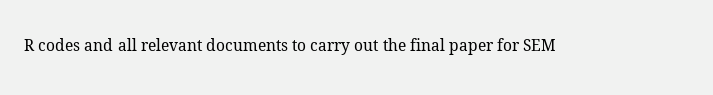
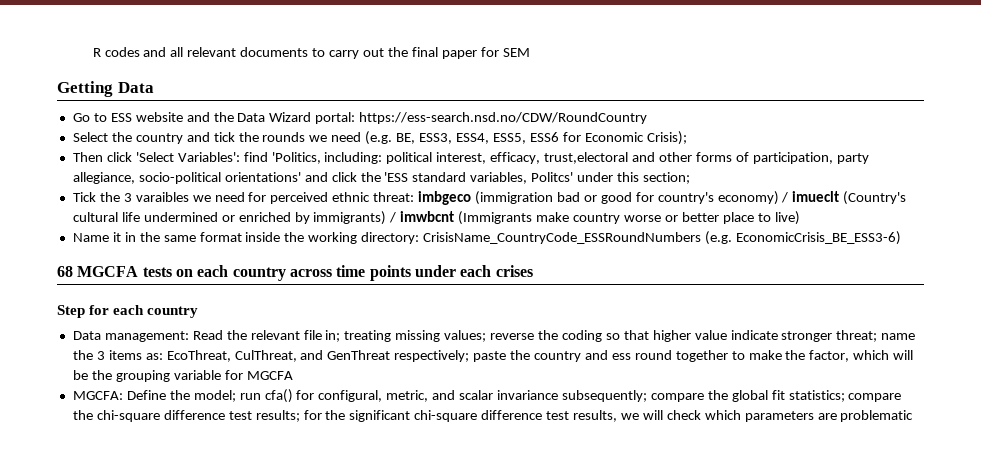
(557, 45) none -> [57,81,154,97] [72,112,648,124] [72,131,687,145] [72,152,869,164] [72,172,690,184] [72,191,907,205] [72,211,800,225] [72,231,901,245] [57,265,533,281] [57,305,199,318] [72,330,916,342] [72,350,914,362] [72,370,293,382] [72,389,902,403] [72,410,914,422] // Getting Data // Go to ESS website and the Data Wizard portal: https://ess-search.nsd.no/CDW/RoundCountry // Select the country and tick the rounds we need (e.g. BE, ESS3, ESS4, ESS5, ESS6 for Economic Crisis); // Then click 'Select Variables': find 'Politics, including: political interest, efficacy, trust,electoral and other forms of participation, party allegiance, socio-political orientations' and click the 'ESS standard variables, Politcs' under this section; // Tick the 3 varaibles we need for perceived ethnic threat: imbgeco (immigration bad or good for country's economy) / imueclt (Country's cultural life undermined or enriched by immigrants) / imwbcnt (Immigrants make country worse or better place to live) // Name it in the same format inside the working directory: CrisisName_CountryCode_ESSRoundNumbers (e.g. EconomicCrisis_BE_ESS3-6) // 68 MGCFA tests on each country across time points under each crises // Step for each country // Data management: Read the relevant file in; treating missing values; reverse the coding so that higher value indicate stronger threat; name the 3 items as: EcoThreat, CulThreat, and GenThreat respectively; paste the country and ess round together to make the factor, which will be the grouping variable for MGCFA // MGCFA: Define the model; run cfa() for configural, metric, and scalar invariance subsequently; compare the global fit statistics; compare the chi-square difference test results; for the significant chi-square difference test results, we will check which parameters are problematic

